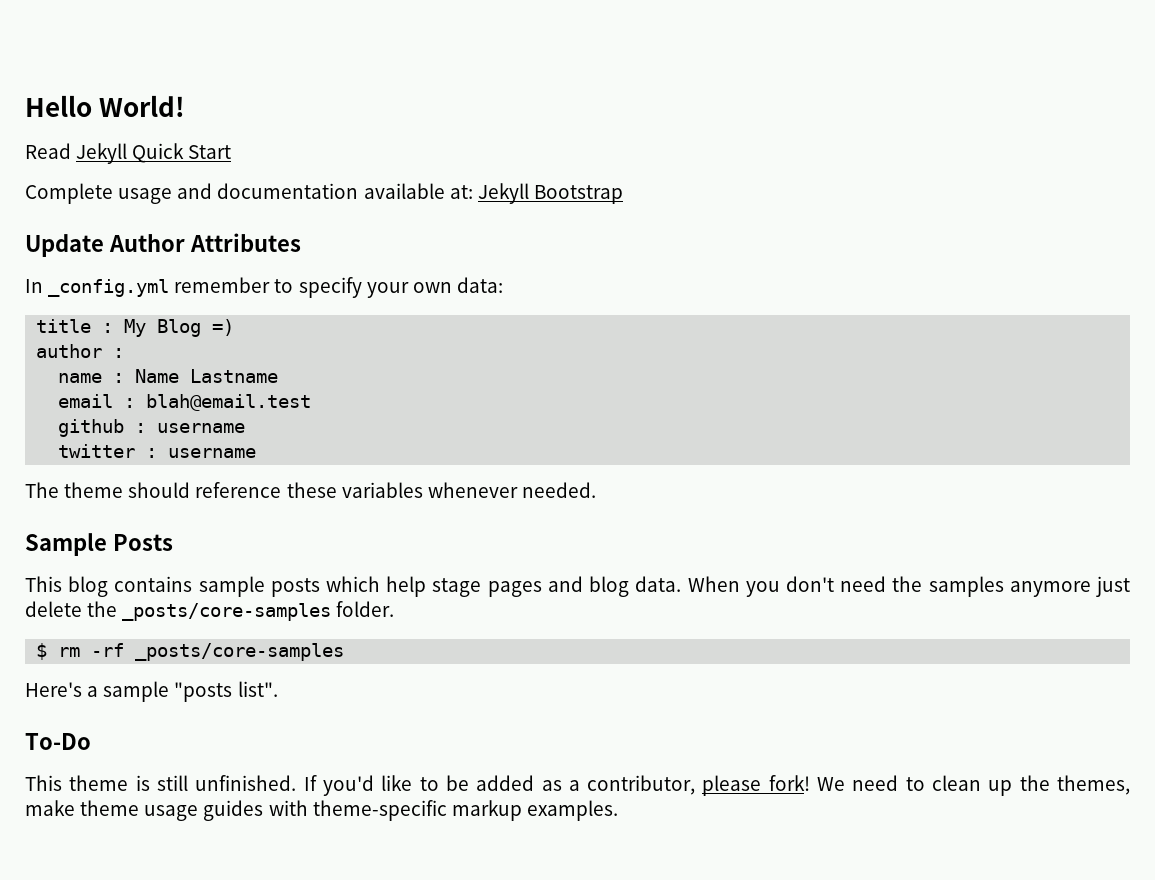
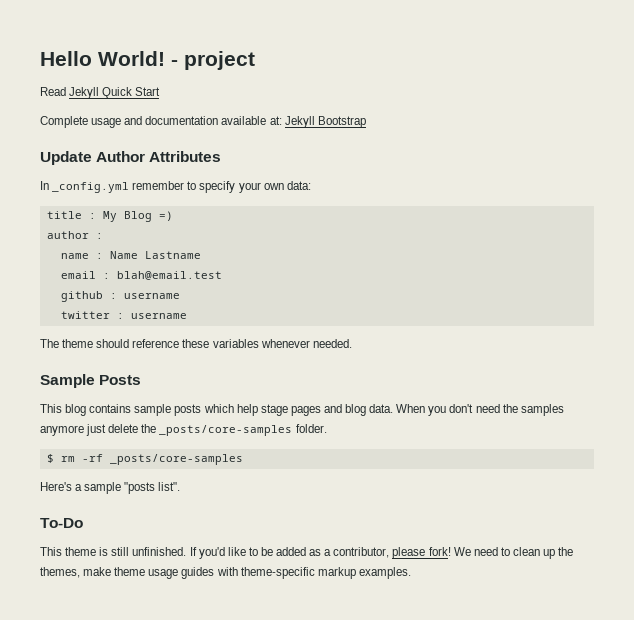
(186, 106) none -> [171,51,255,70] - project

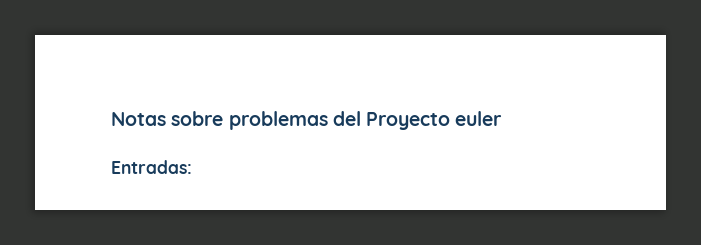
[40,51,255,70] [40,87,161,99] [40,116,366,128] [40,151,222,165] [40,181,311,193] [46,211,173,222] [46,231,103,239] [60,251,201,259] [60,271,222,280] [60,291,180,302] [60,311,187,319] [40,339,352,348] [40,374,142,388] [40,404,564,416] [40,424,327,436] [46,454,243,465] [40,482,181,494] [40,518,83,528] [40,547,574,559] [40,567,411,579] Hello World! - project // Read Jekyll Quick Start // Complete usage and documentation available at: Jekyll Bootstrap // Update Author Attributes // In _config.yml remember to specify your own data: // title : My Blog =) // author : // name : Name Lastname // email : blah@email.test // github : username // twitter : username // The theme should reference these variables whenever needed. // Sample Posts // This blog contains sample posts which help stage pages and blog data. When you don't need the samples anymore just delete the _posts/core-samples folder. // $ rm -rf _posts/core-samples // Here's a sample "posts list". // To-Do // This theme is still unfinished. If you'd like to be added as a contributor, please fork! We need to clean up the themes, make theme usage guides with theme-specific markup examples. -> [111,111,503,130] [111,160,192,174] Notas sobre problemas del Proyecto euler // Entradas:

